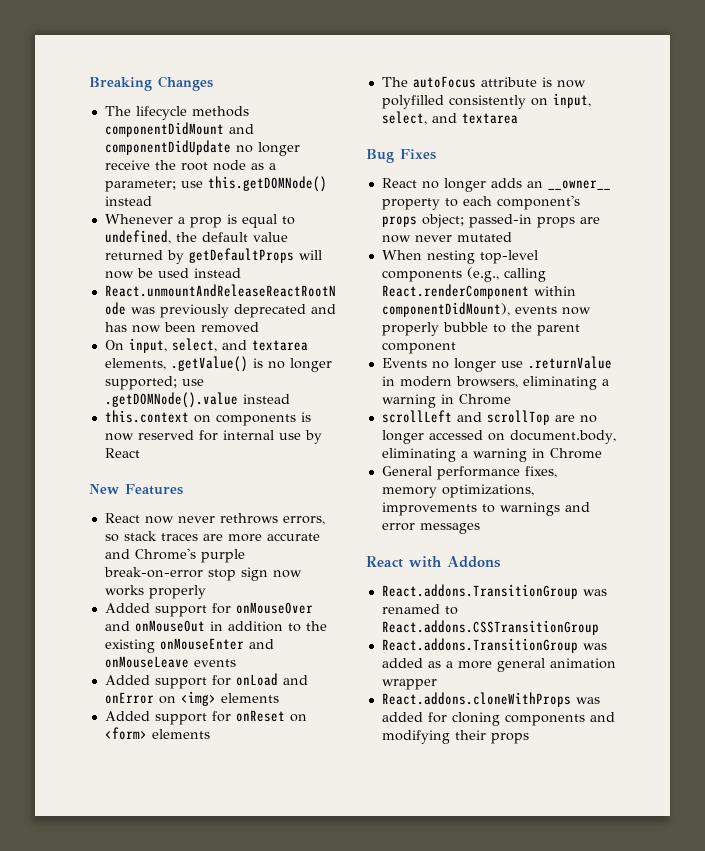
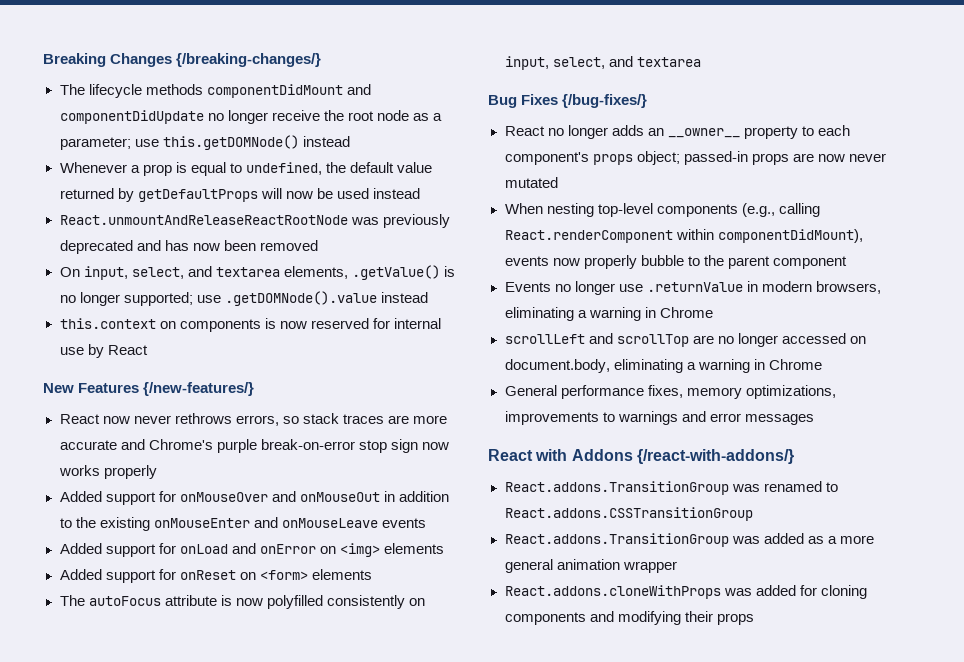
(213, 83) none -> [176,53,322,67] {/breaking-changes/}
(183, 489) none -> [143,382,255,396] {/new-features/}
(436, 154) none -> [562,94,648,108] {/bug-fixes/}
(501, 562) none -> [636,449,794,464] {/react-with-addons/}

